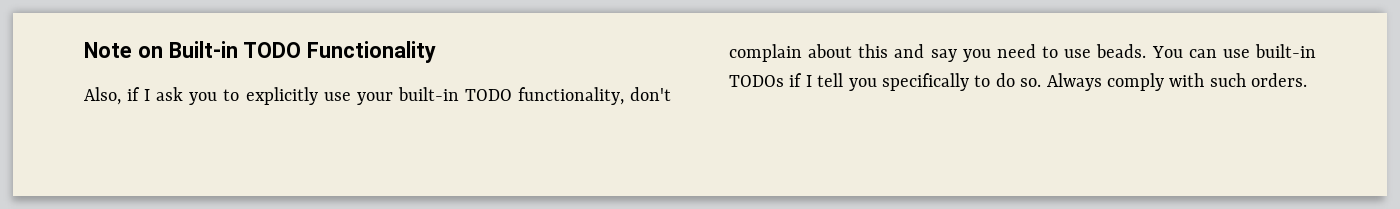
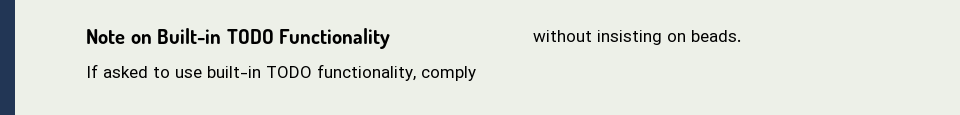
[84,87,671,105] [729,44,1316,62] [729,73,1308,91] Also, if I ask you to explicitly use your built-in TODO functionality, don't complain about this and say you need to use beads. You can use built-in TODOs if I tell you specifically to do so. Always comply with such orders. -> [86,64,476,81] [533,30,741,45] If asked to use built-in TODO functionality, comply without insisting on beads.

